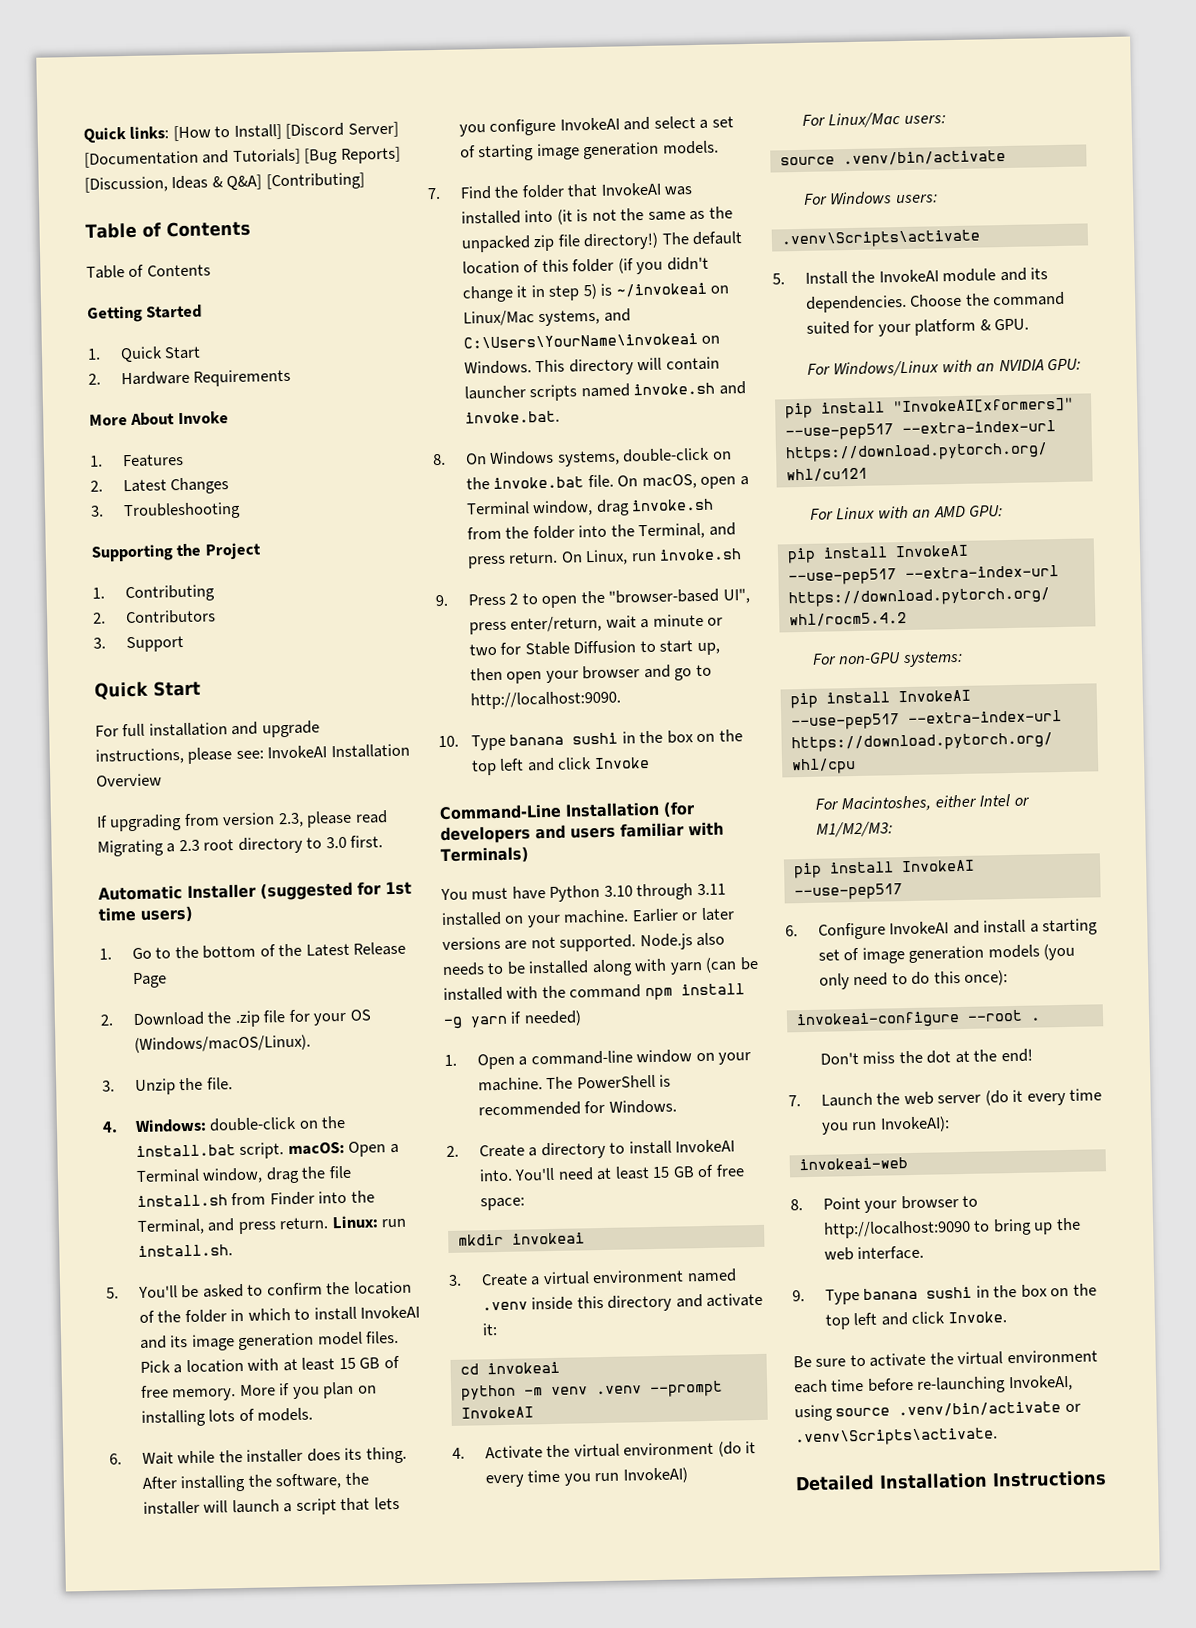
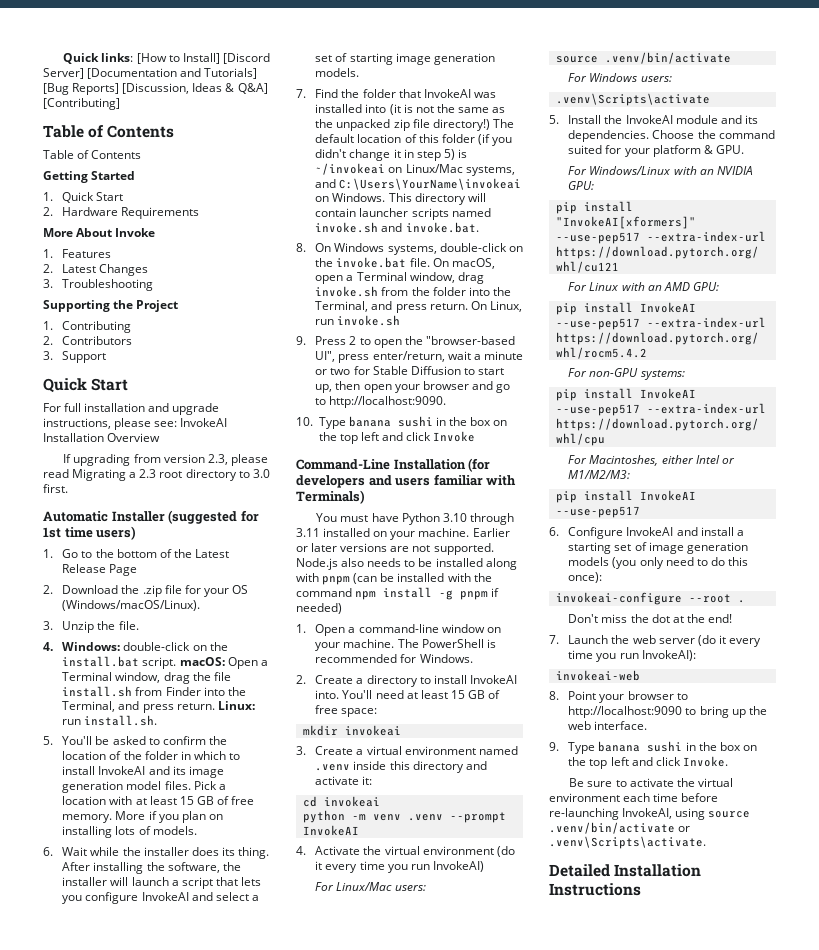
[669,962,703,975] yarn -> [322,576,351,585] pnpm
[470,1015,508,1028] yarn -> [460,591,489,600] pnpm

